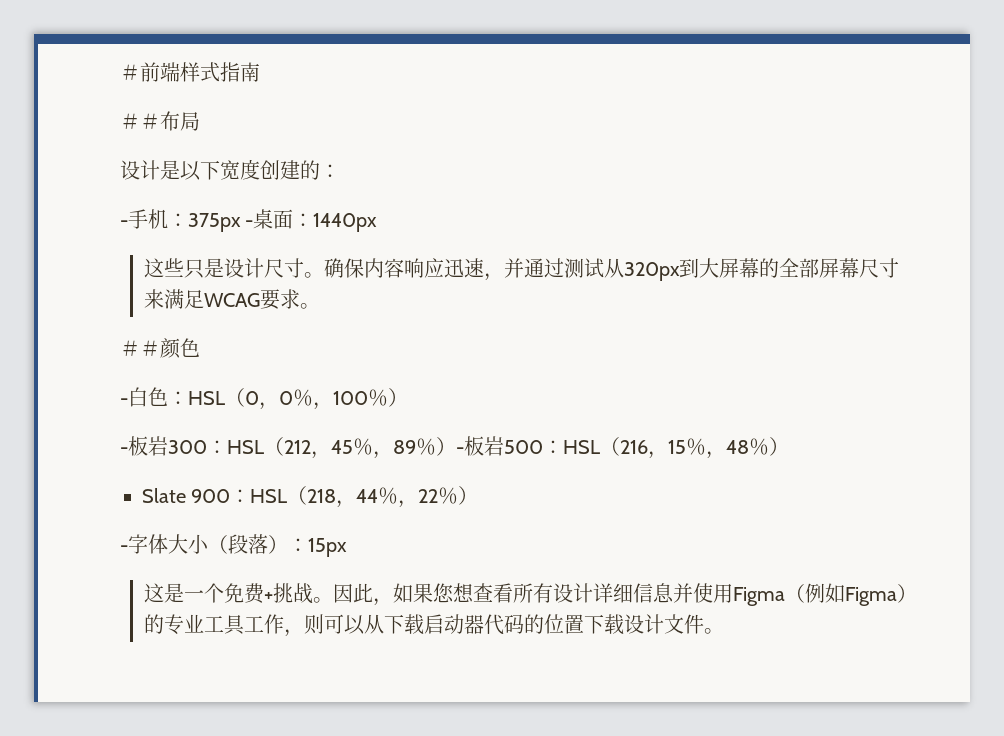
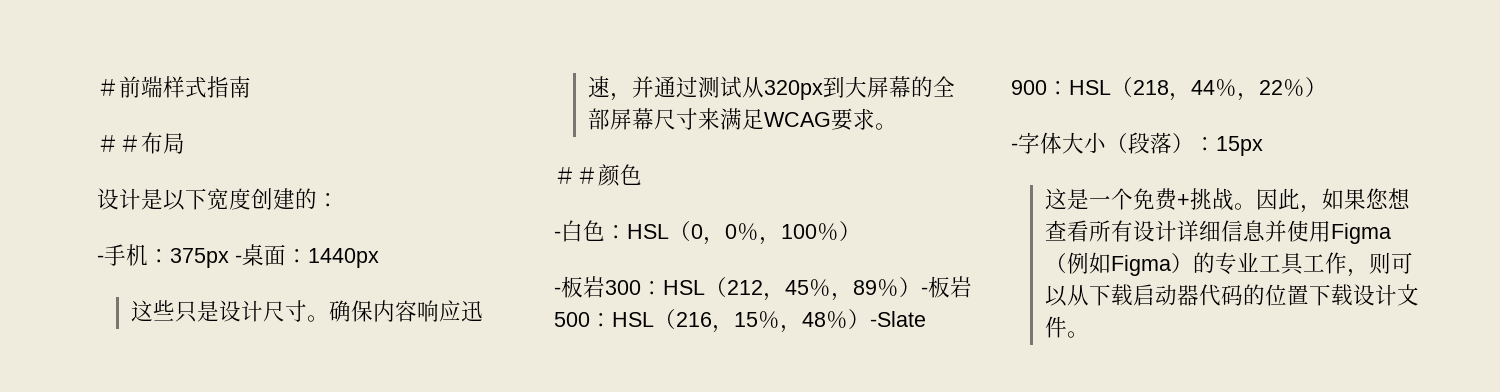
[142,488,186,503] // Slate -> [870,311,926,327] -Slate

